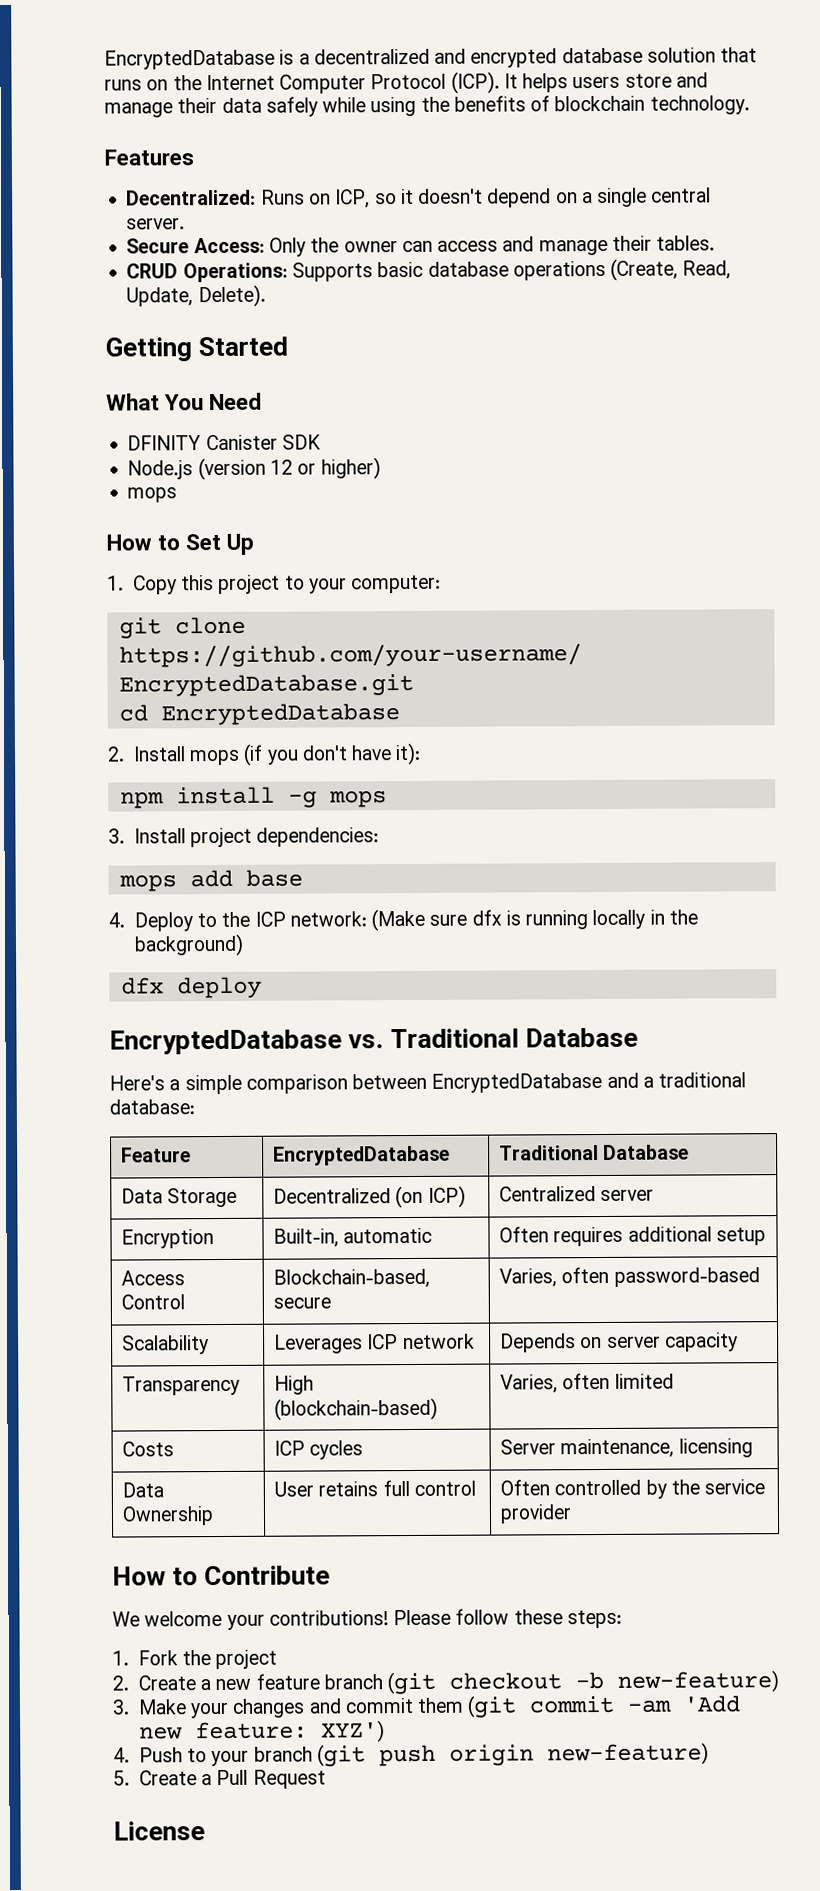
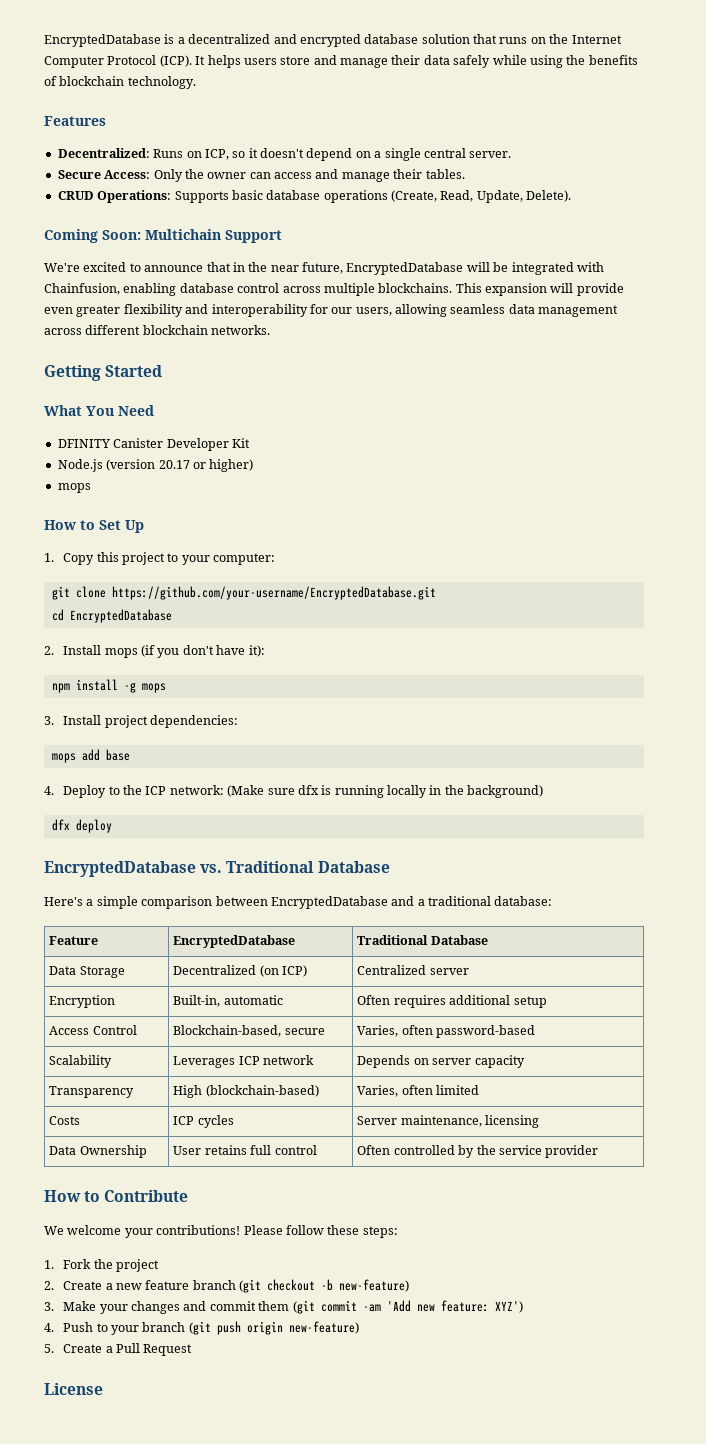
(266, 296) none -> [44,229,282,243] [44,262,604,275] [44,283,624,296] [44,304,619,317] [44,325,271,335] // Coming Soon: Multichain Support // We're excited to announce that in the near future, EncryptedDatabase will be integrated with Chainfusion, enabling database control across multiple blockchains. This expansion will provide even greater flexibility and interoperability for our users, allowing seamless data management across different blockchain networks.
[281,434,321,450] SDK -> [166,438,250,451] Developer Kit
[269,459,293,475] 12 -> [158,460,190,469] 20.17

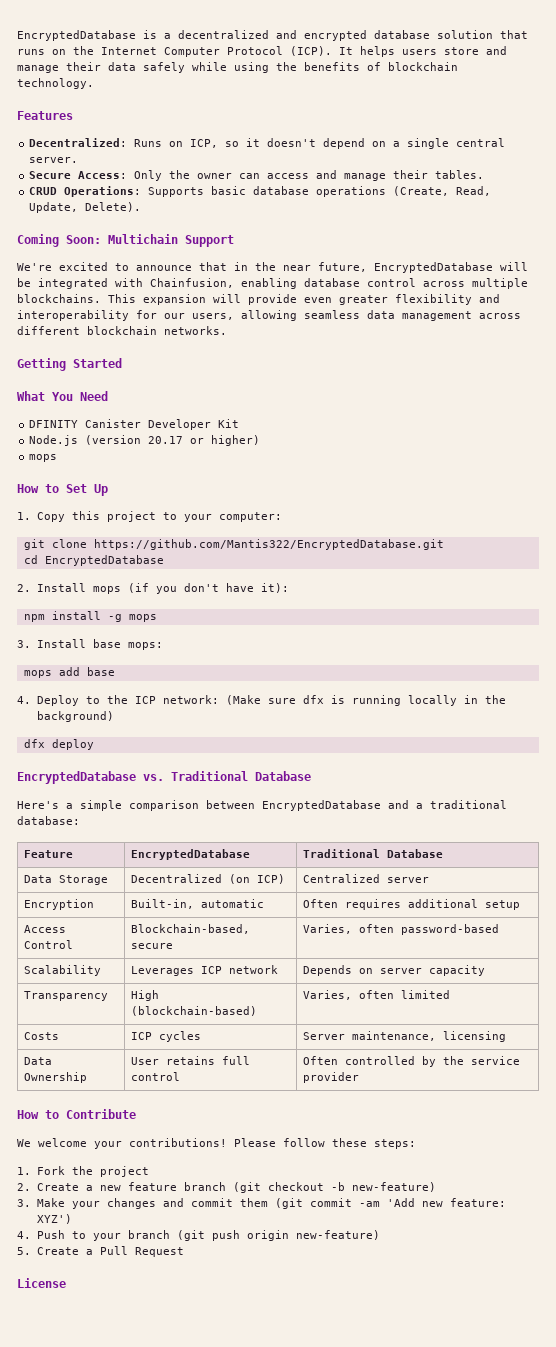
[111,586,436,600] https://github.com/your-username/EncryptedDatabase.git -> [93,539,444,550] https://github.com/Mantis322/EncryptedDatabase.git
[104,715,239,728] project dependencies: -> [92,639,163,650] base mops:

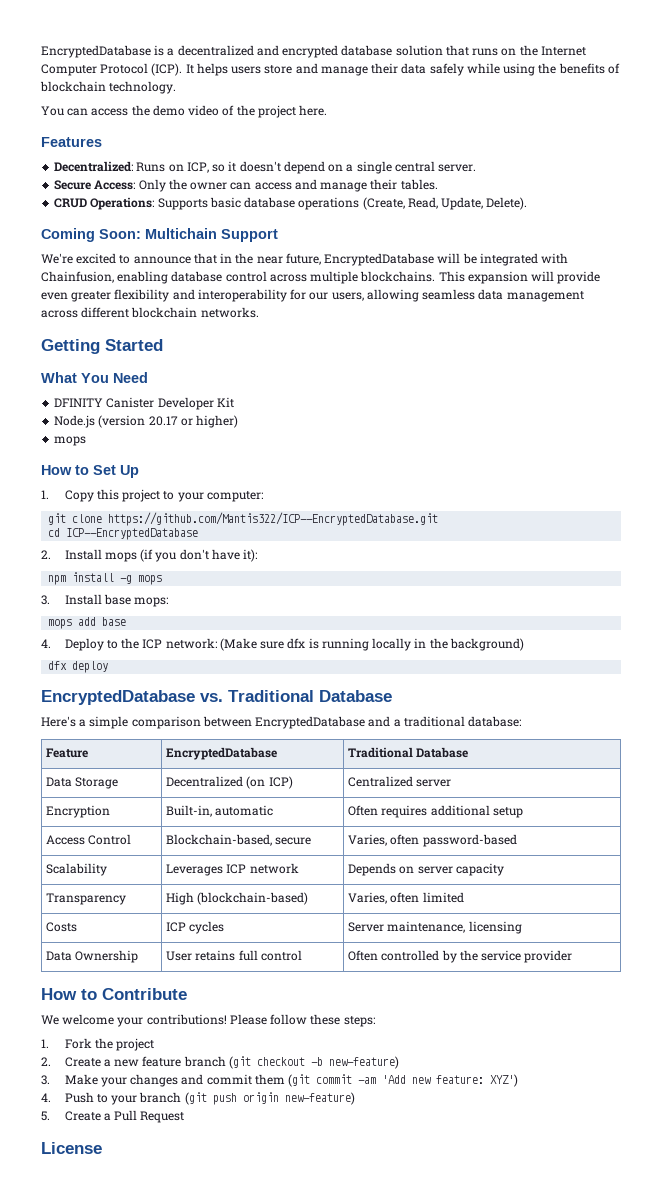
(94, 83) none -> [41,105,328,118] // You can access the demo video of the project here.
[93,539,444,550] https://github.com/Mantis322/EncryptedDatabase.git -> [108,512,439,526] https://github.com/Mantis322/ICP--EncryptedDatabase.git
[44,555,164,566] EncryptedDatabase -> [66,528,199,540] ICP--EncryptedDatabase

